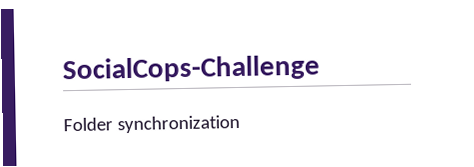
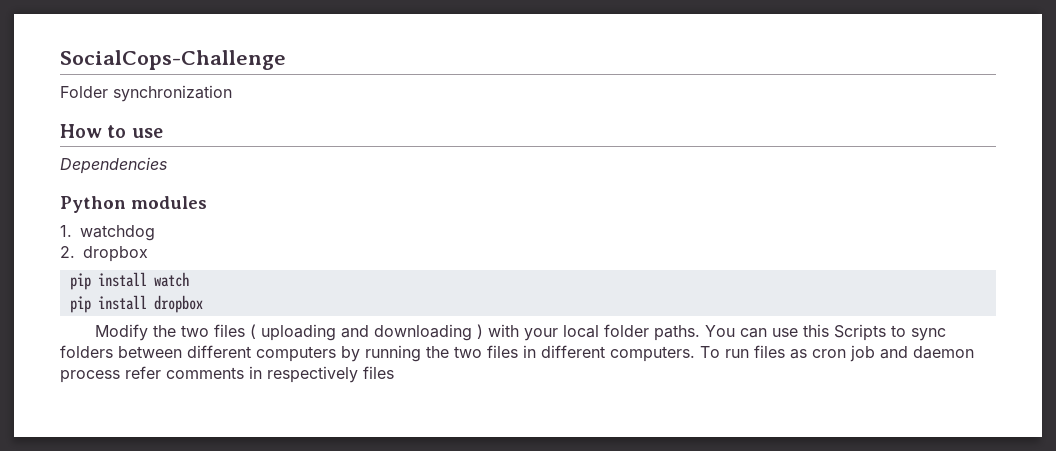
(240, 124) none -> [60,124,163,138] [60,157,167,174] [60,196,207,213] [60,225,155,241] [60,246,148,262] [69,272,189,290] [69,295,203,313] [95,324,947,341] [60,345,974,362] [60,366,394,383] // How to use // Dependencies // Python modules // 1. watchdog // 2. dropbox // pip install watch // pip install dropbox // Modify the two files ( uploading and downloading ) with your local folder paths. You can use this Scripts to sync folders between different computers by running the two files in different computers. To run files as cron job and daemon process refer comments in respectively files

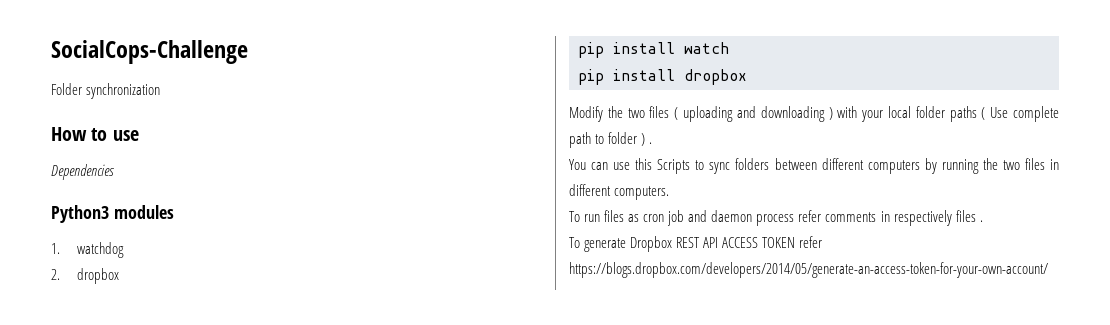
[60,196,126,213] Python -> [51,205,109,223] Python3
[654,325,701,341] paths. -> [949,106,1059,122] [569,132,653,148] paths ( Use complete path to folder ) . //
(695, 354) none -> (670, 193) //
(394, 372) none -> [979,220,983,222] [569,236,823,252] [569,262,1048,278] . // To generate Dropbox REST API ACCESS TOKEN refer https://blogs.dropbox.com/developers/2014/05/generate-an-access-token-for-your-own-account/

